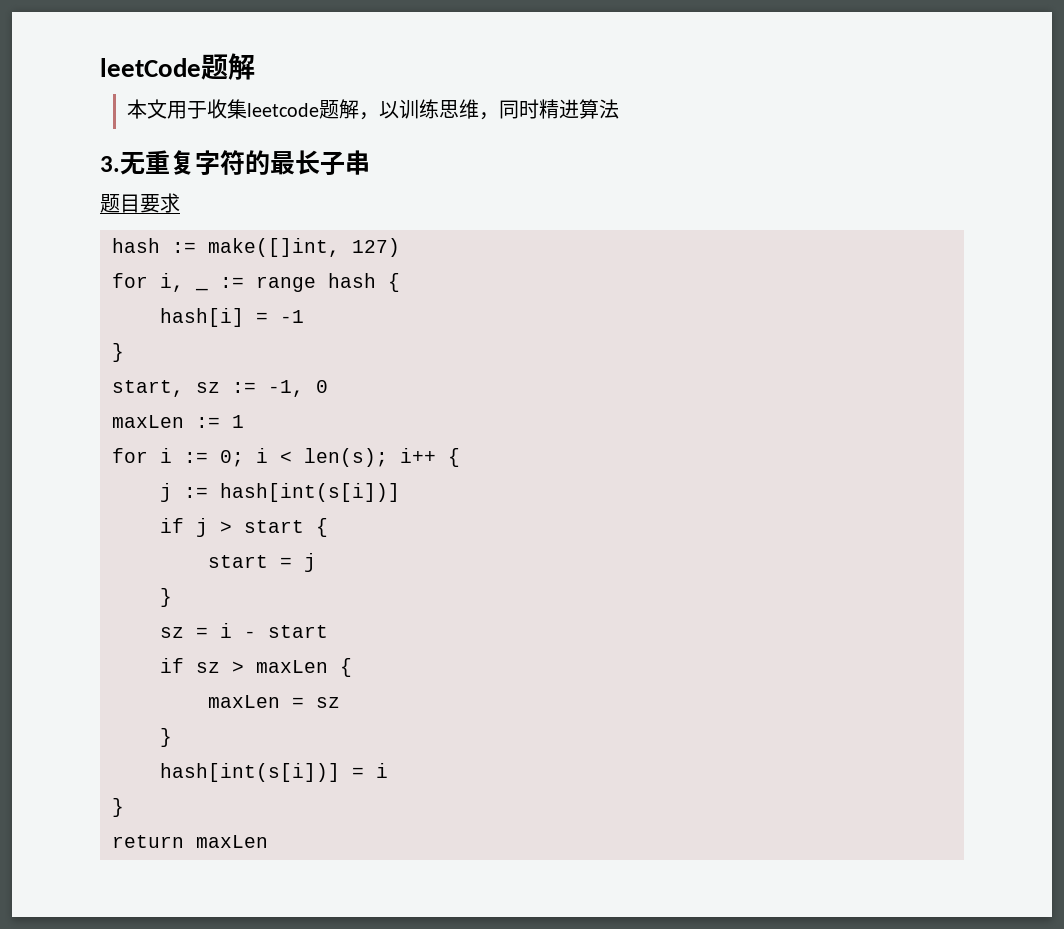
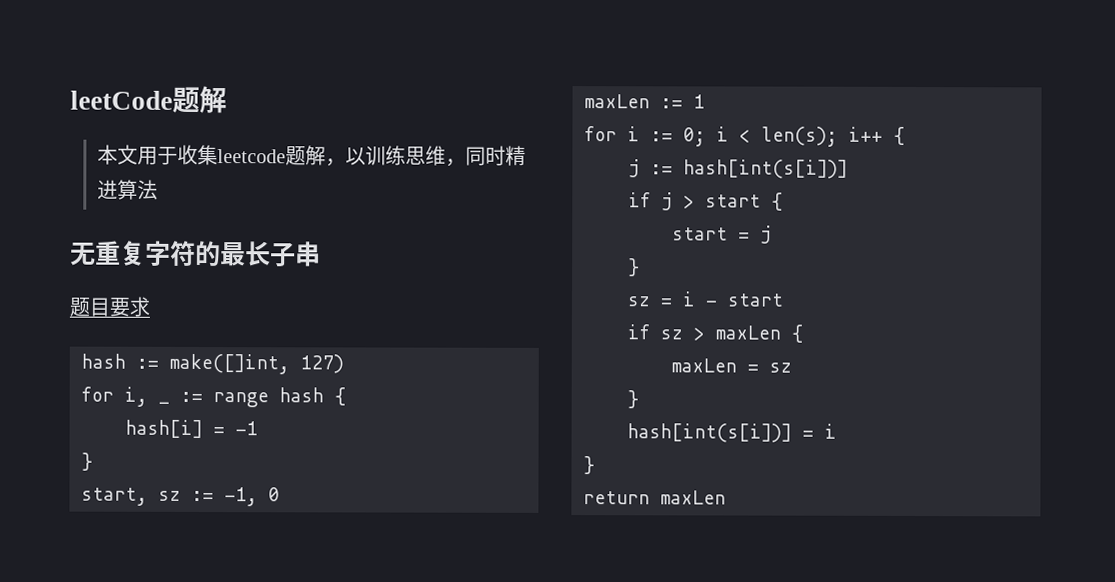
[100,156,120,172] 3. -> (158, 189) none

